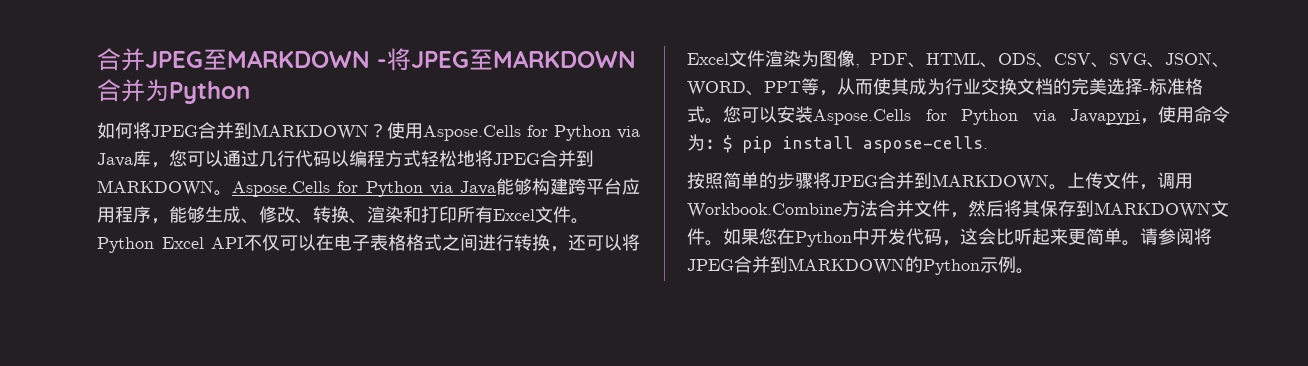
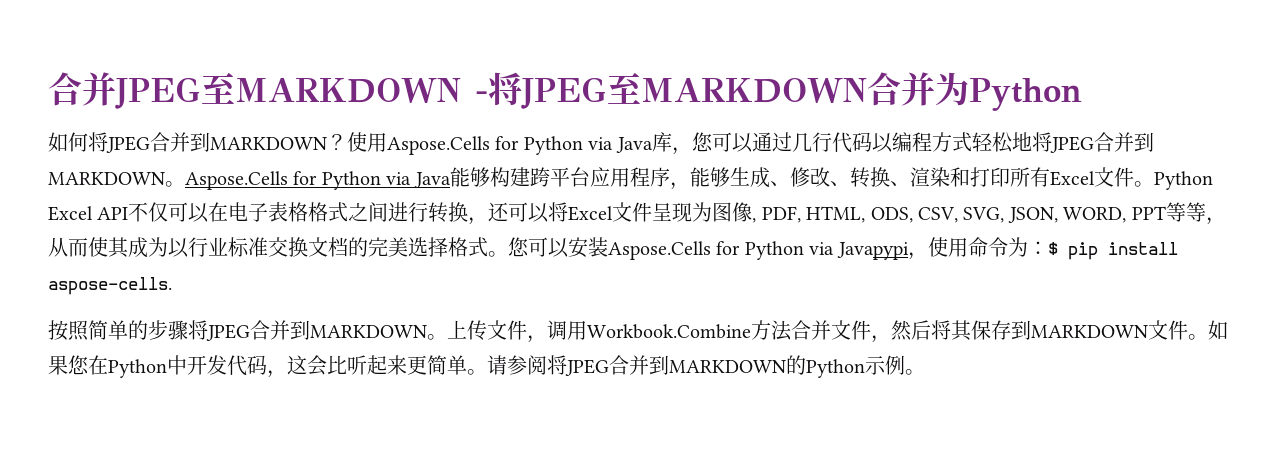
[765,50,801,67] 渲染 -> [652,203,693,222] 呈现
[870,52,1230,68] [687,81,801,96] PDF、HTML、ODS、CSV、SVG、JSON、WORD、PPT -> [761,202,1186,223] PDF, HTML, ODS, CSV, SVG, JSON, WORD, PPT等
[945,78,981,95] 行业 -> [168,237,268,258] 以行业标准
[1143,78,1185,95] -标准 -> (448, 247) none

